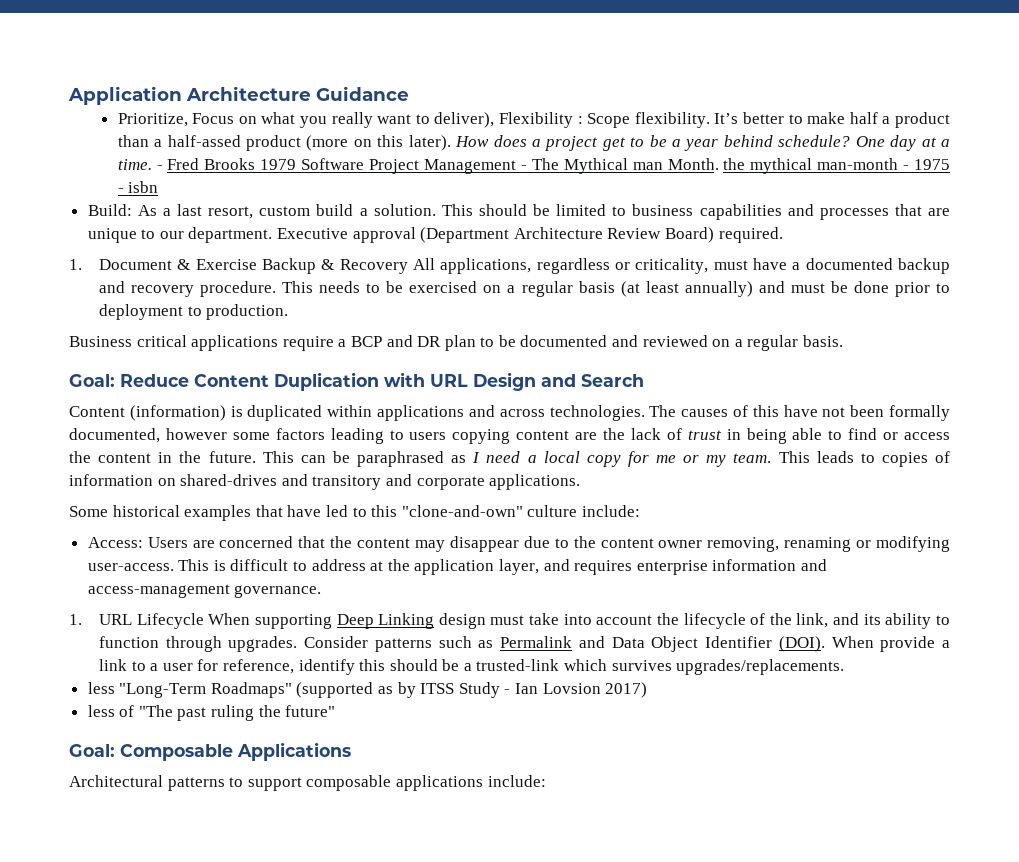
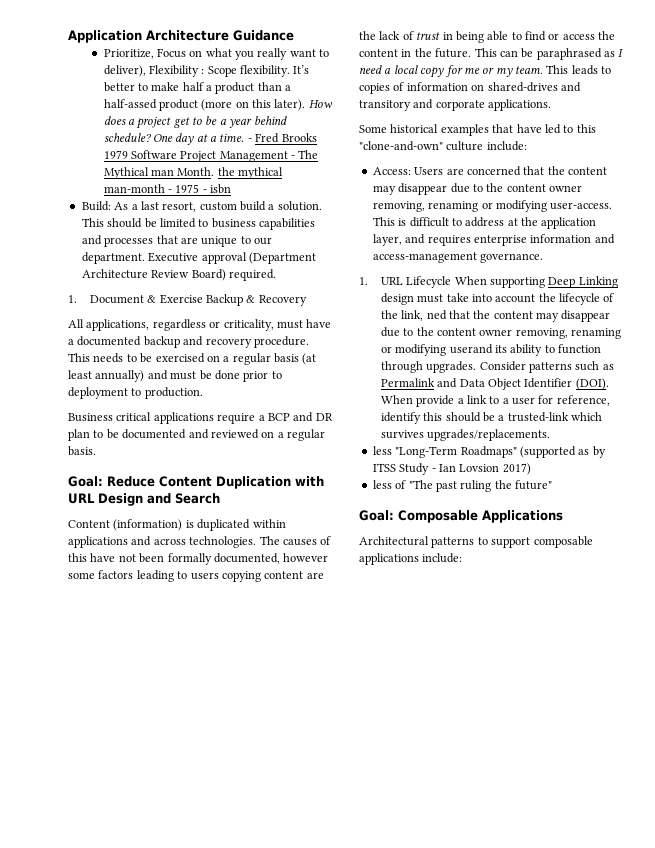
(408, 266) none -> (307, 300) //
[833,613,860,625] and -> [426,310,611,322] [380,327,622,339] [380,344,493,356] ned that the content may disappear due to the content owner removing, renaming or modifying userand

